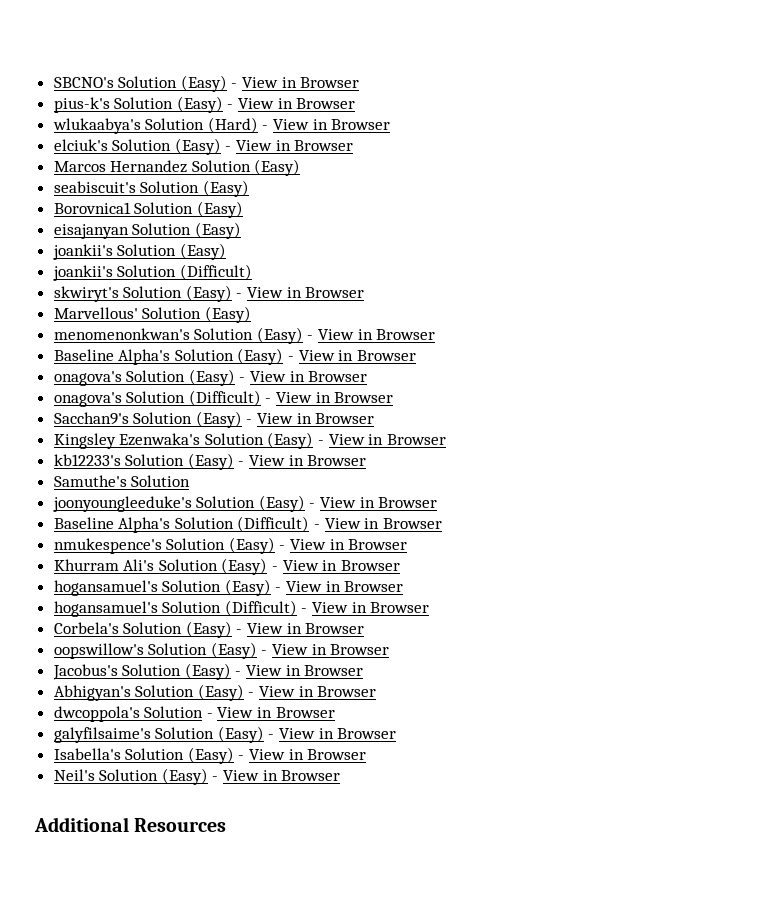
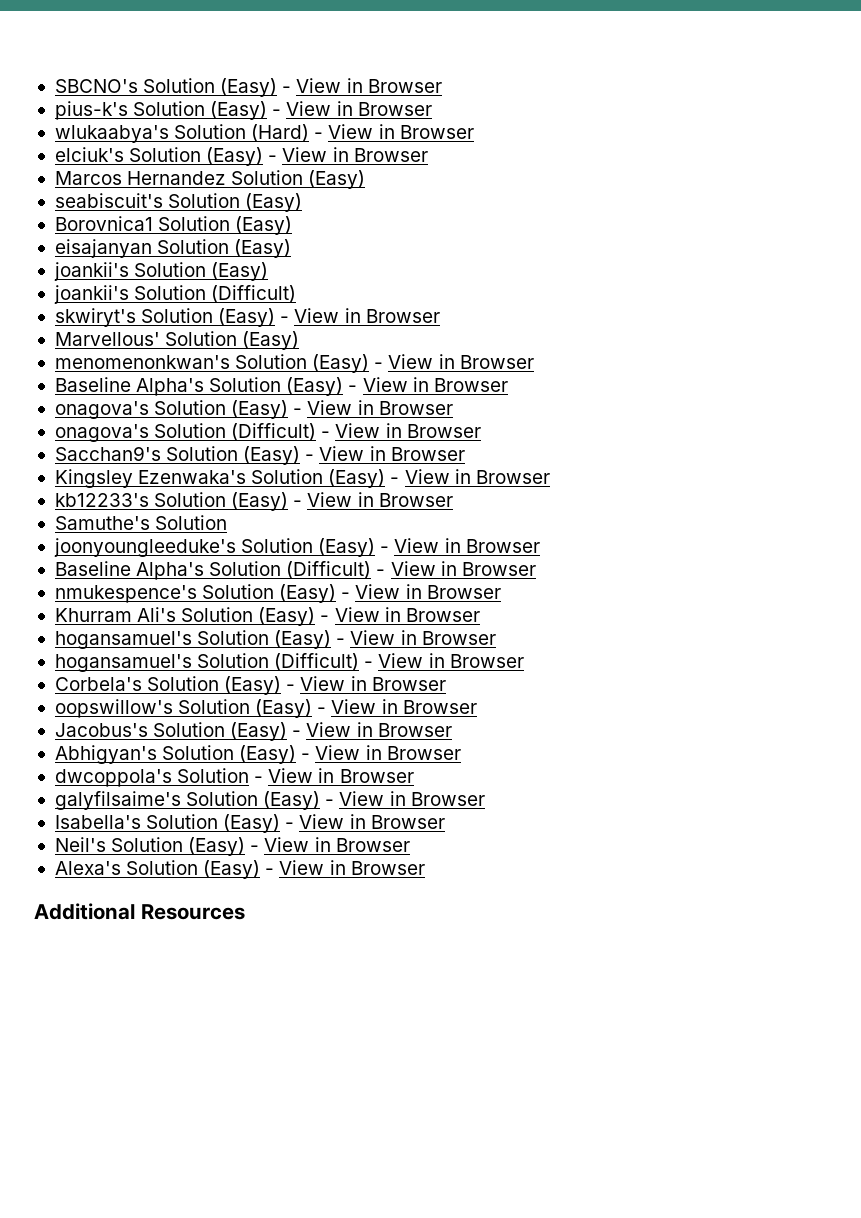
(341, 775) none -> [54,860,425,879] // Alexa's Solution (Easy) - View in Browser

